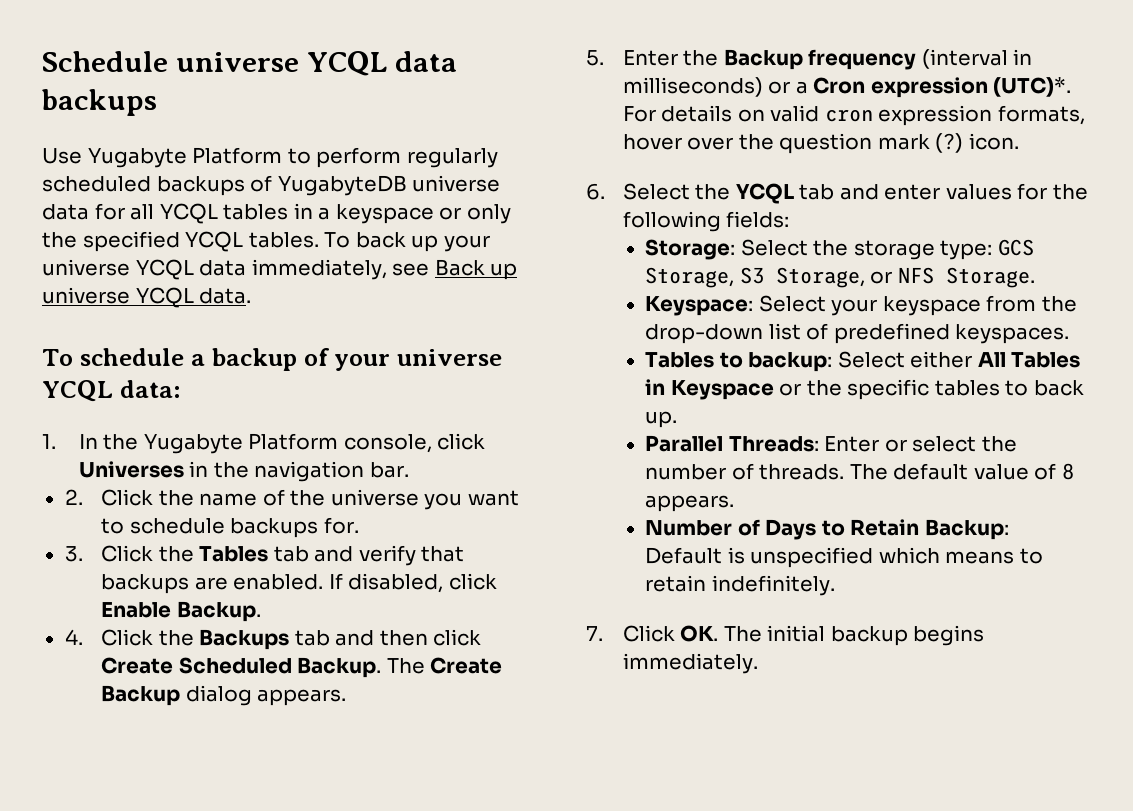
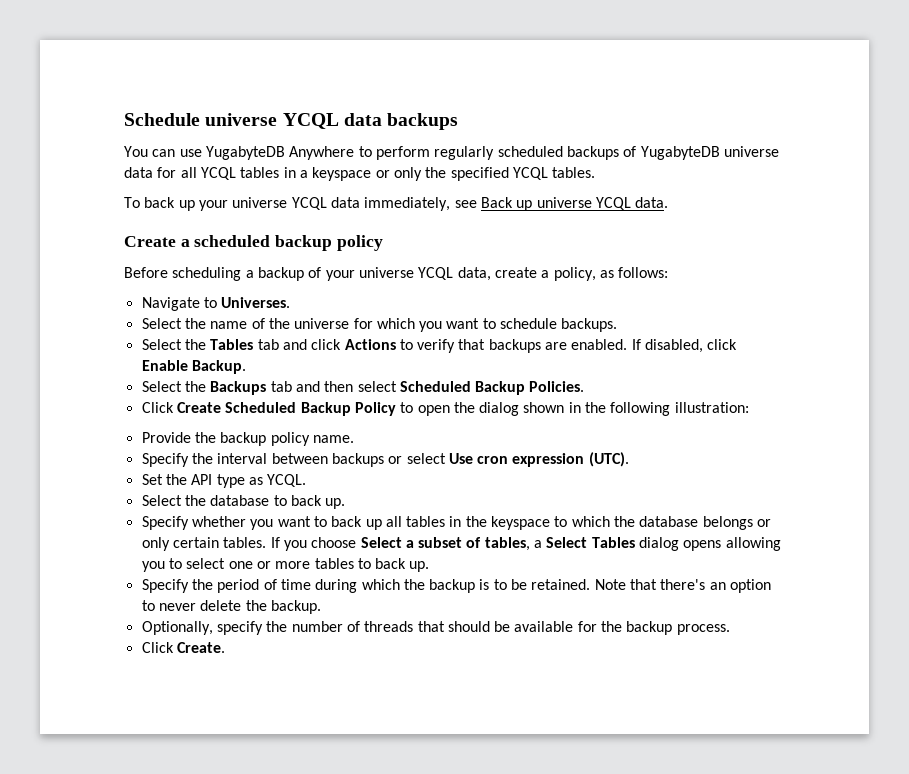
[42,147,283,168] Use Yugabyte Platform -> [124,146,355,160] You can use YugabyteDB Anywhere
(319, 240) none -> (596, 172) //
[42,348,184,366] To schedule -> [124,235,383,251] [124,267,242,281] Create a scheduled backup policy // Before scheduling
[119,380,181,398] [42,433,486,454] [78,461,409,482] [64,489,154,506] data: // 1. In the Yugabyte Platform console, click Universes in the navigation bar. // 2. Click -> [457,267,669,281] [141,297,291,311] [141,318,182,329] data, create a policy, as follows: // Navigate to Universes. // Select
(419, 497) none -> [353,318,415,329] for which
[230,517,359,538] [64,545,154,562] backups for. // 3. Click -> [561,318,618,332] [141,339,182,350] backups. // Select
(354, 554) none -> [311,339,413,350] click Actions to
[64,629,154,646] 4. Click -> [141,381,182,392] Select
[433,629,482,646] [101,657,503,678] [101,685,347,706] [586,49,1033,70] [622,77,1072,98] [622,105,1085,126] [622,133,1019,154] [586,183,1088,204] [622,211,790,232] [645,239,1034,260] [645,267,1035,288] [645,295,1077,316] [645,323,1070,344] [645,351,1081,372] [645,379,1084,400] [645,411,678,428] [645,435,1017,452] [645,463,1074,480] [645,495,735,512] [645,519,1009,540] [645,547,1043,568] [645,575,835,596] [586,625,985,646] [622,653,758,674] click Create Scheduled Backup. The Create Backup dialog appears. // 5. Enter the Backup frequency (interval in milliseconds) or a Cron expression (UTC)*. For details on valid cron expression formats, hover over the question mark (?) icon. // 6. Select the YCQL tab and enter values for the following fields: // Storage: Select the storage type: GCS Storage, S3 Storage, or NFS Storage. // Keyspace: Select your keyspace from the drop-down list of predefined keyspaces. // Tables to backup: Select either All Tables in Keyspace or the specific tables to back up. // Parallel Threads: Enter or select the number of threads. The default value of 8 appears. // Number of Days to Retain Backup: Default is unspecified which means to retain indefinitely. // 7. Click OK. The initial backup begins immediately. -> [357,381,585,395] [141,402,749,416] [141,432,354,446] [141,452,629,467] [141,474,307,488] [141,495,346,509] [141,516,772,530] [141,537,781,551] [141,558,430,572] [141,579,772,593] [141,600,321,614] [141,621,730,635] [141,642,225,653] select Scheduled Backup Policies. // Click Create Scheduled Backup Policy to open the dialog shown in the following illustration: // Provide the backup policy name. // Specify the interval between backups or select Use cron expression (UTC). // Set the API type as YCQL. // Select the database to back up. // Specify whether you want to back up all tables in the keyspace to which the database belongs or only certain tables. If you choose Select a subset of tables, a Select Tables dialog opens allowing you to select one or more tables to back up. // Specify the period of time during which the backup is to be retained. Note that there's an option to never delete the backup. // Optionally, specify the number of threads that should be available for the backup process. // Click Create.

